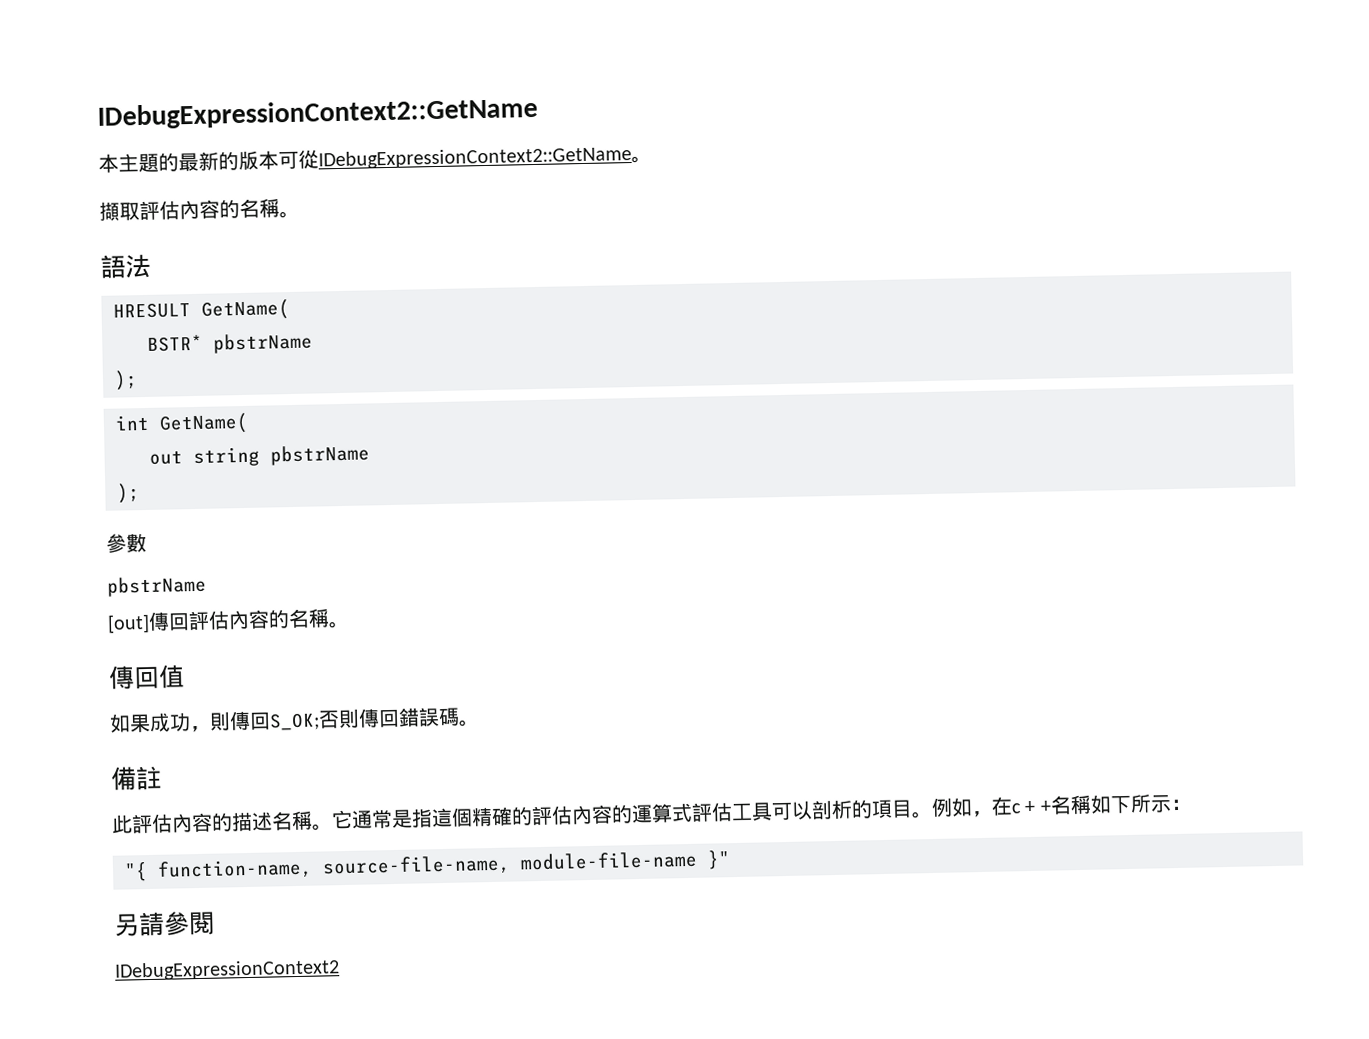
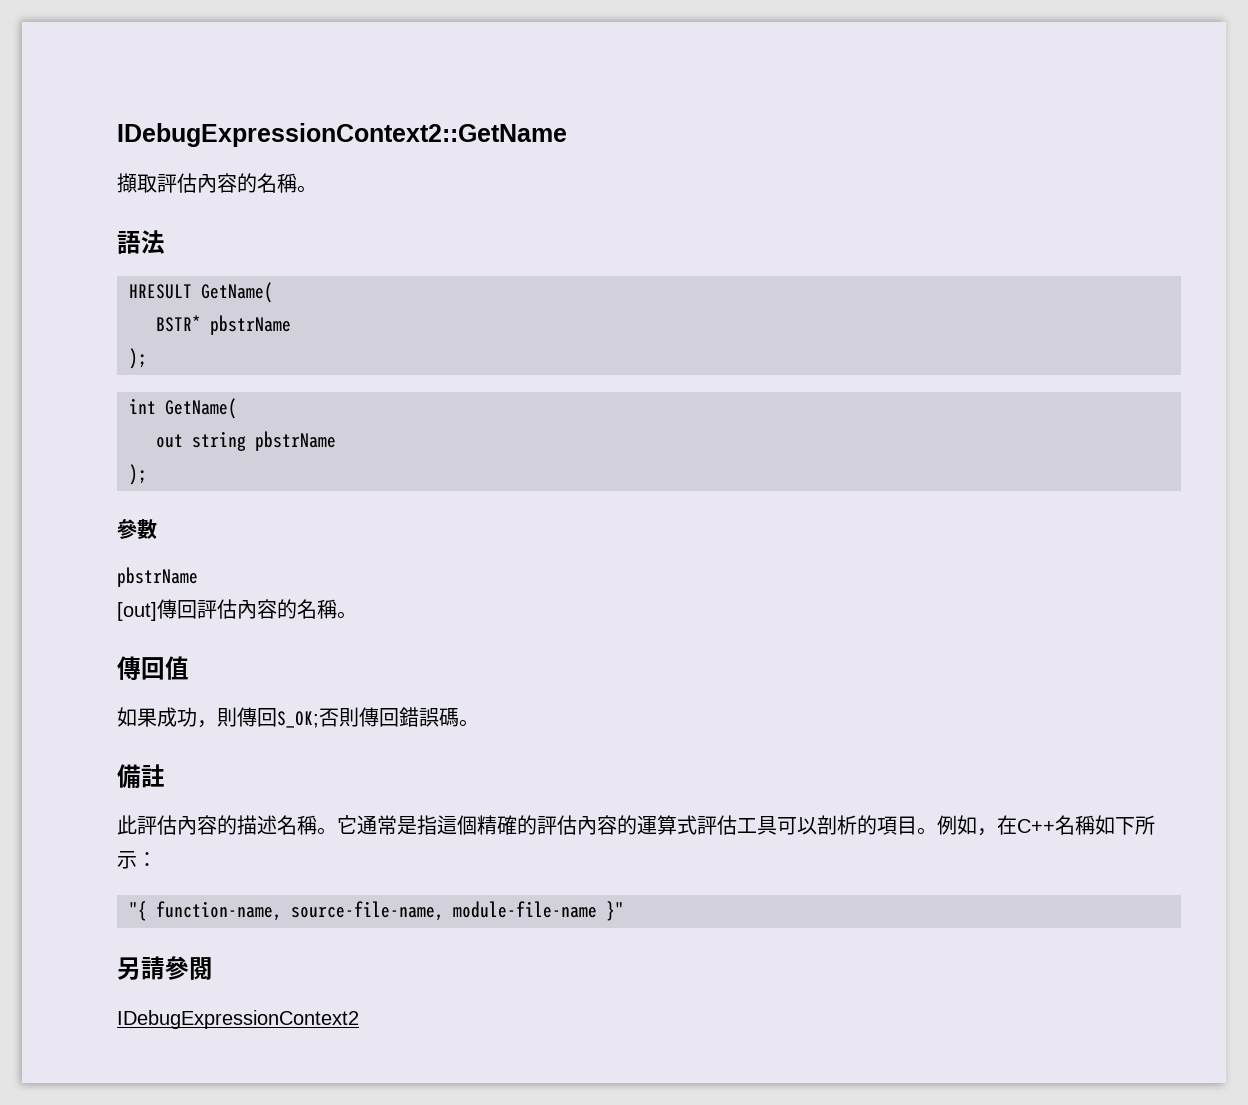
[97,96,538,130] [98,146,652,173] IDebugExpressionContext2::GetName // 本主題的最新的版本可從IDebugExpressionContext2::GetName。 -> [117,123,567,147] IDebugExpressionContext2::GetName
[1011,800,1052,814] c + + -> [1017,819,1055,833] C++

